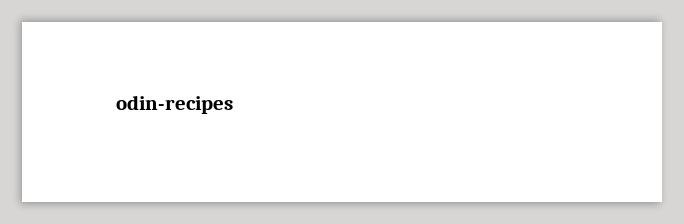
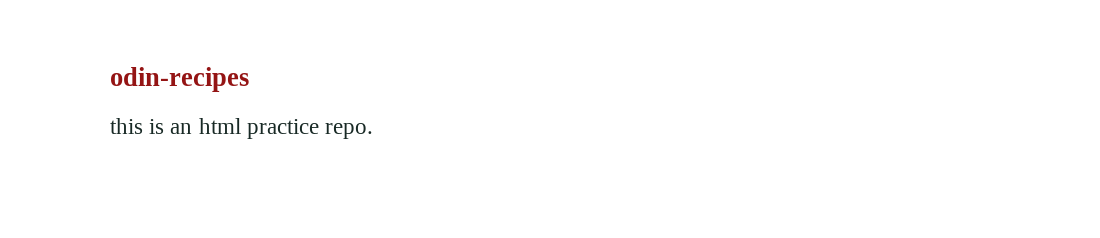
(233, 104) none -> [110,118,374,139] // this is an html practice repo.

